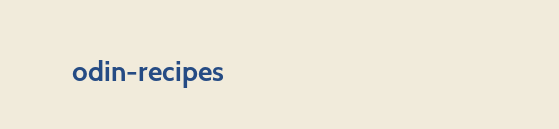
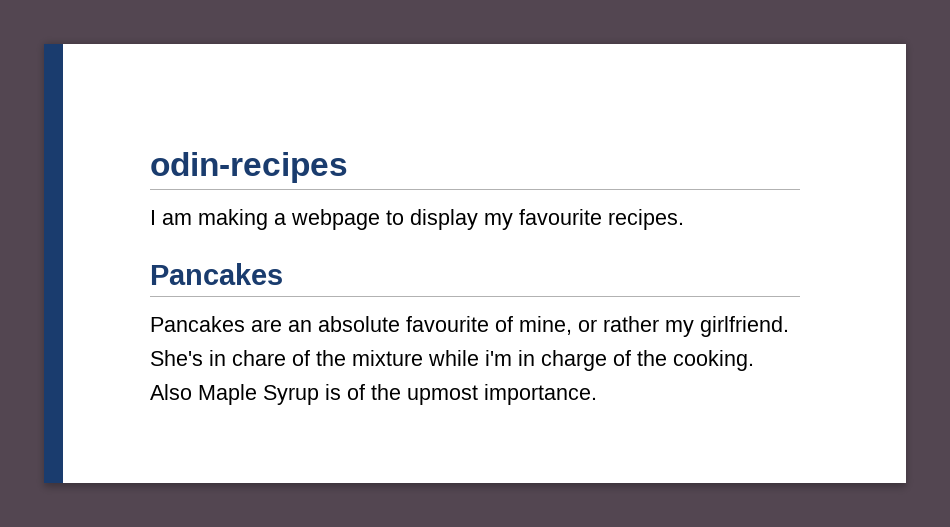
(224, 74) none -> [150,209,684,230] [150,263,283,285] [150,316,789,337] [150,350,754,371] [150,384,597,405] // I am making a webpage to display my favourite recipes. // Pancakes // Pancakes are an absolute favourite of mine, or rather my girlfriend. She's in chare of the mixture while i'm in charge of the cooking. Also Maple Syrup is of the upmost importance.

